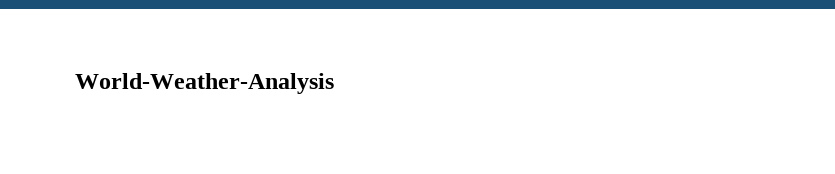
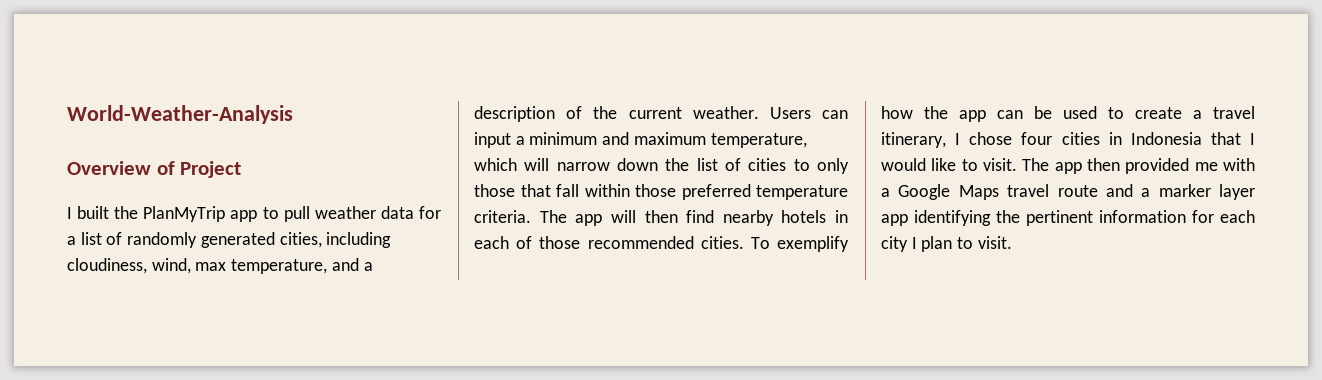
(334, 83) none -> [67,161,242,178] [67,206,441,222] [67,232,392,248] [67,258,373,274] [474,106,848,122] [474,132,807,148] [474,158,849,174] [474,184,848,200] [474,210,848,226] [474,236,849,252] [881,106,1255,122] [881,132,1255,148] [881,158,1255,174] [881,184,1255,200] [881,210,1255,226] [881,236,1012,252] // Overview of Project // I built the PlanMyTrip app to pull weather data for a list of randomly generated cities, including cloudiness, wind, max temperature, and a description of the current weather. Users can input a minimum and maximum temperature, which will narrow down the list of cities to only those that fall within those preferred temperature criteria. The app will then find nearby hotels in each of those recommended cities. To exemplify how the app can be used to create a travel itinerary, I chose four cities in Indonesia that I would like to visit. The app then provided me with a Google Maps travel route and a marker layer app identifying the pertinent information for each city I plan to visit.

